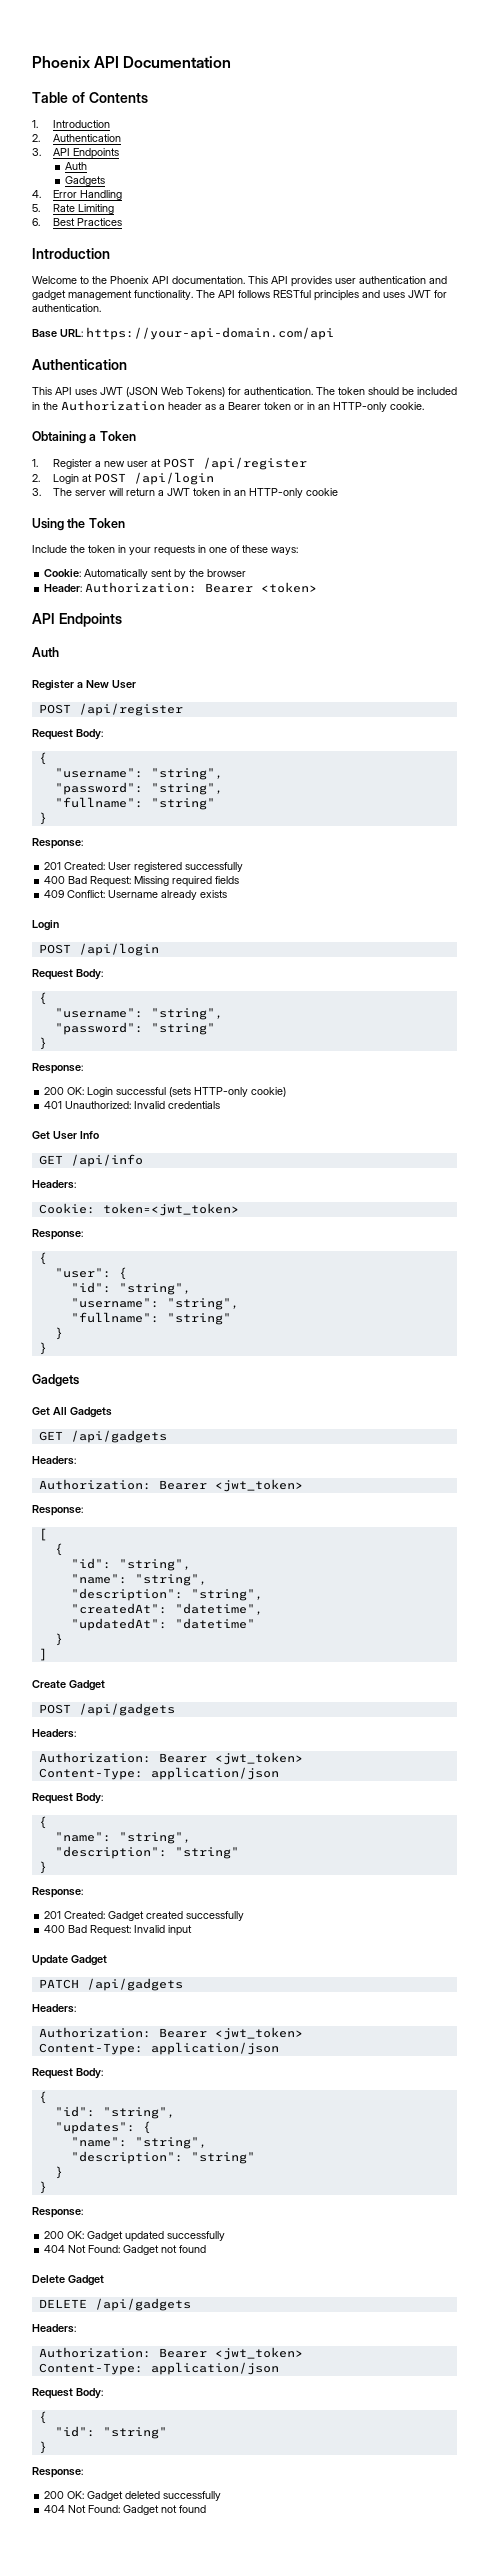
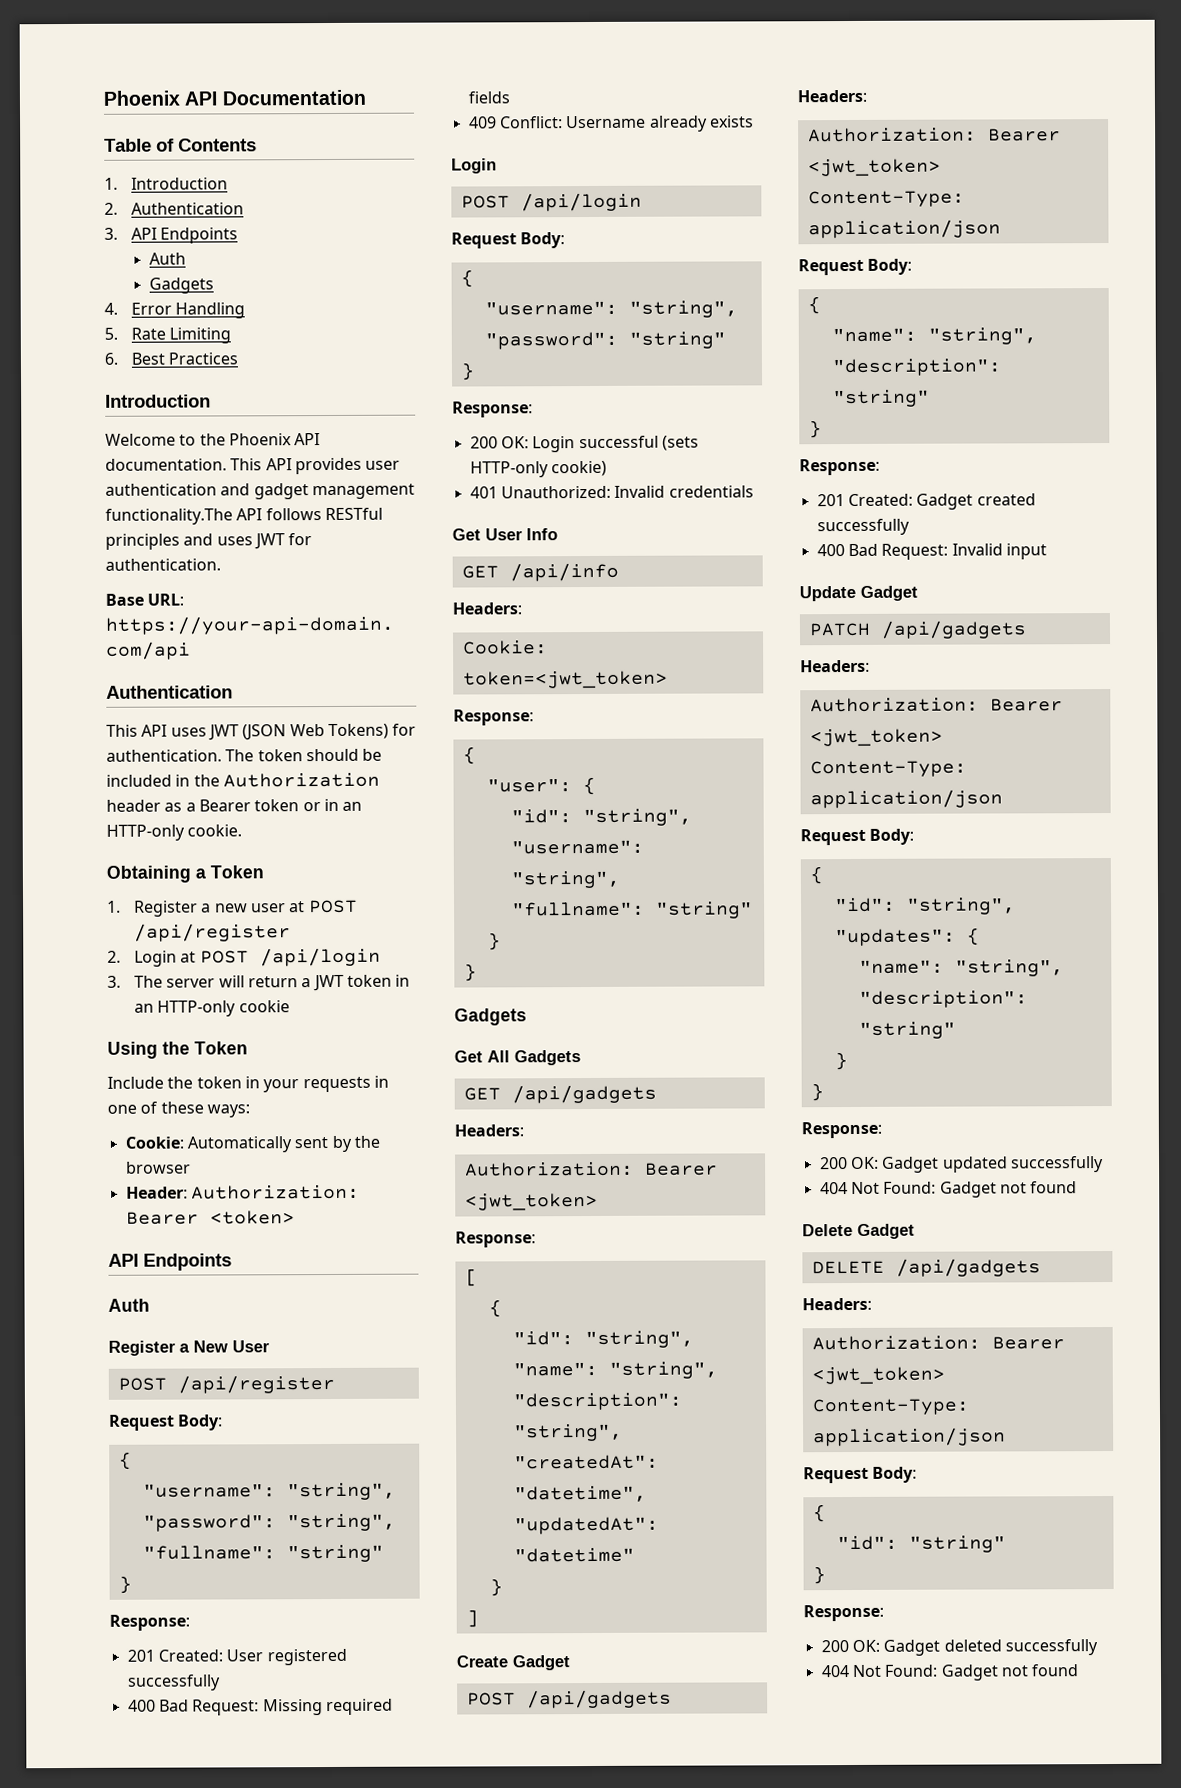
[134,290,215,300] functionality. The -> [105,508,233,525] functionality.The

